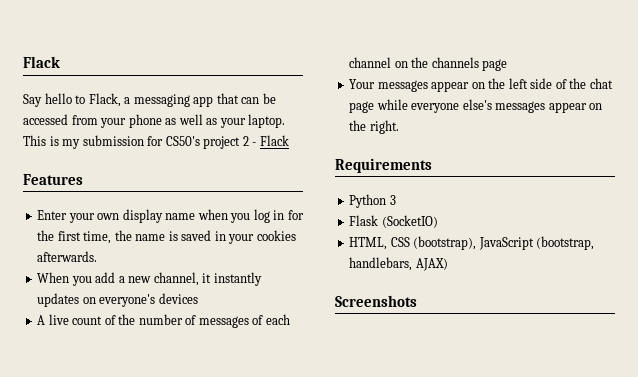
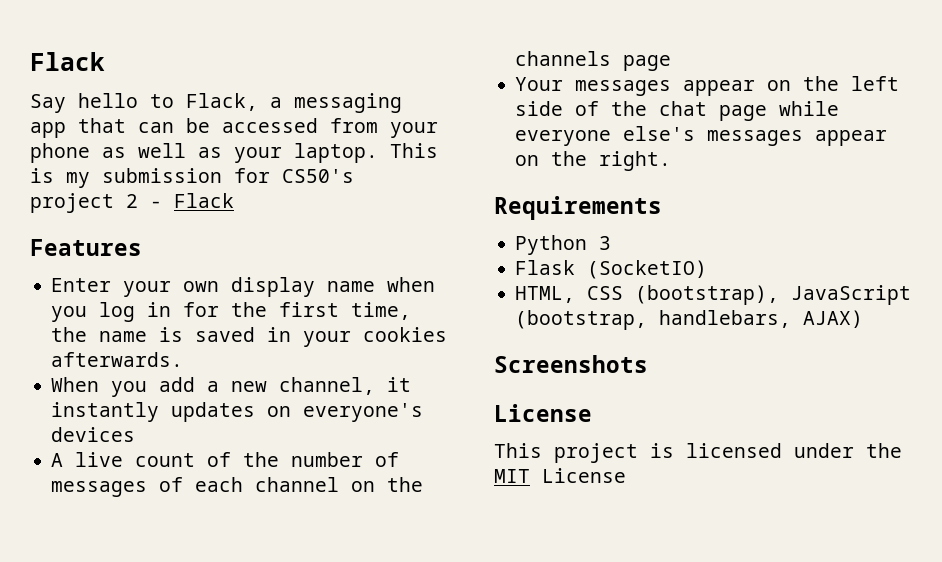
(417, 301) none -> [494,404,592,422] [494,443,902,463] [494,468,626,483] // License // This project is licensed under the MIT License

